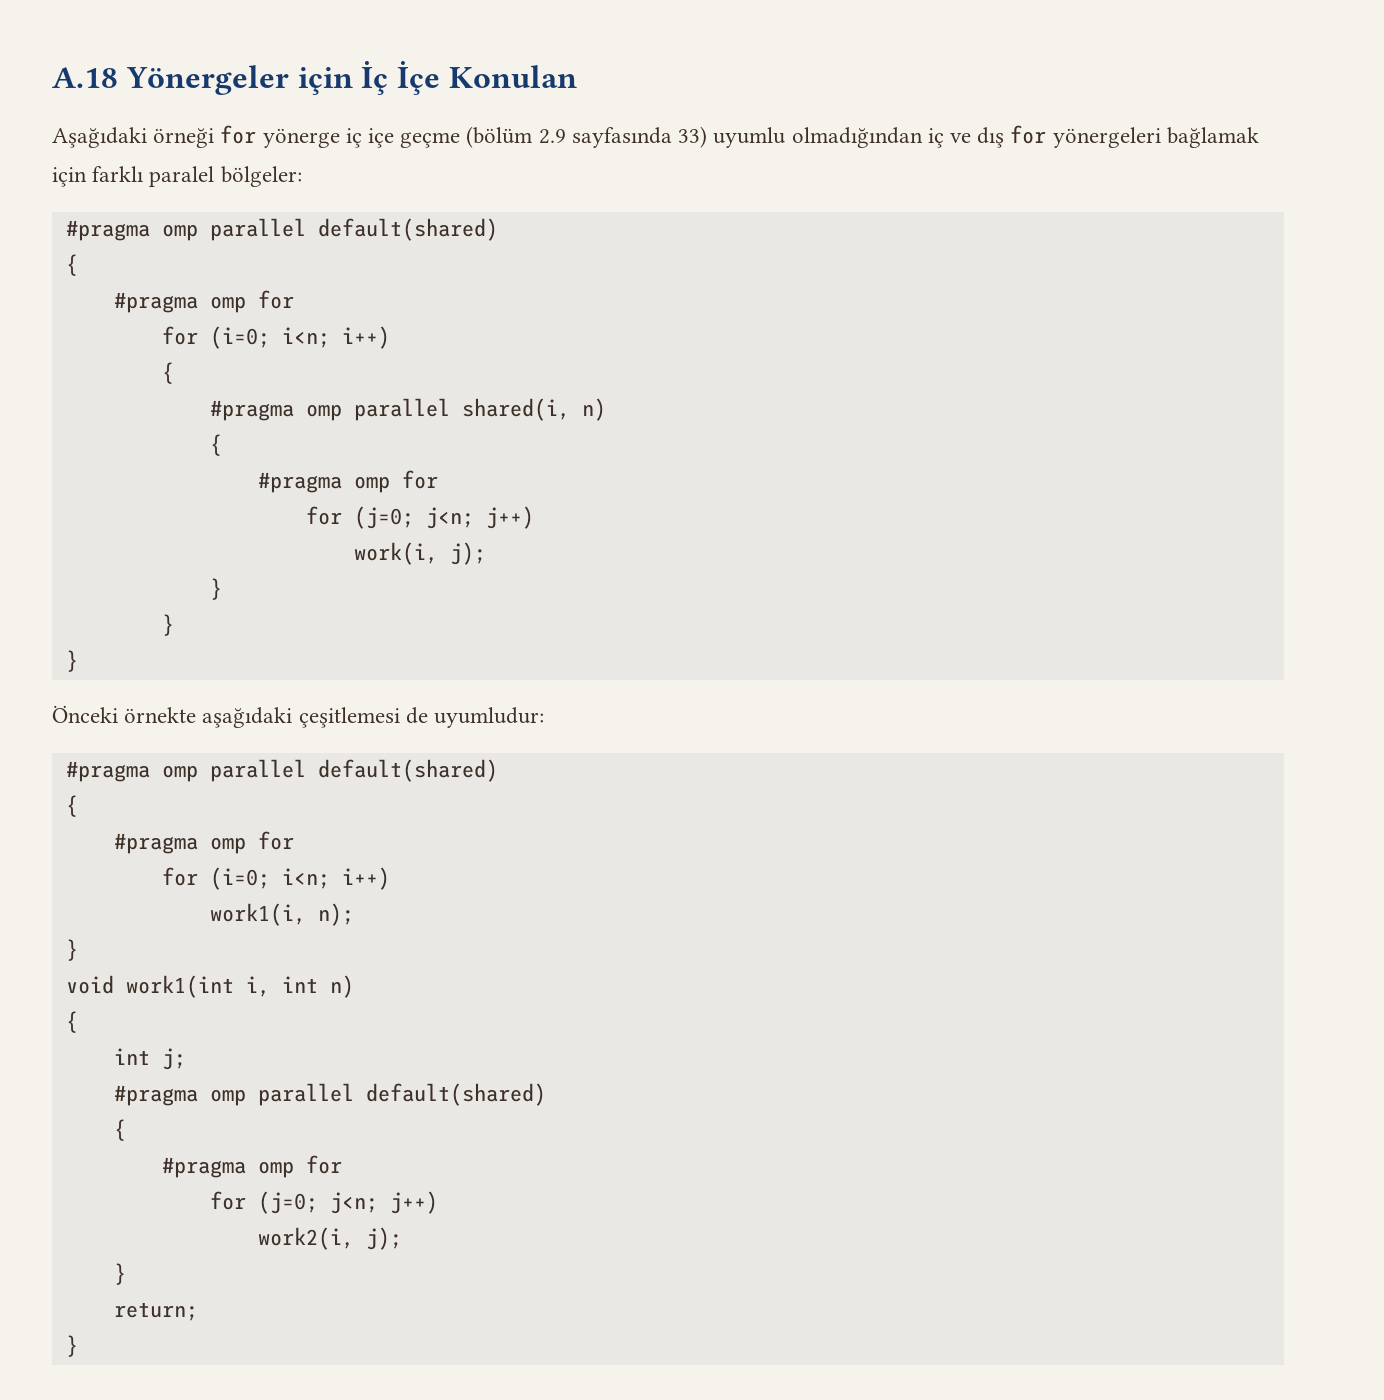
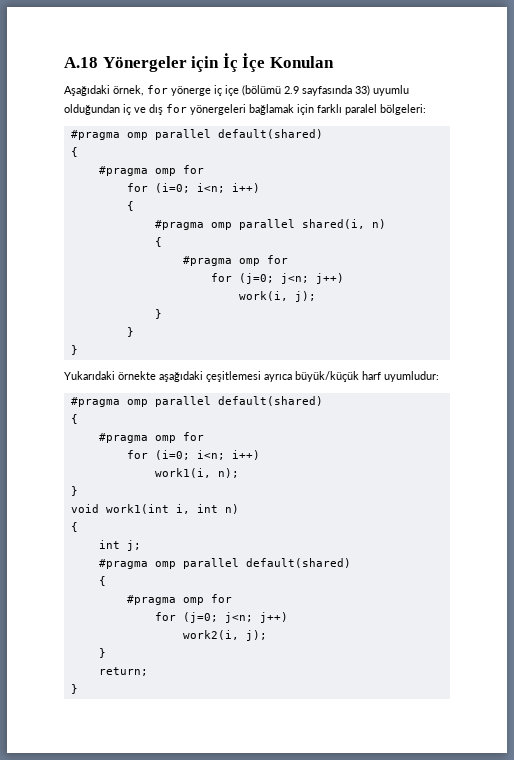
[153,128,215,148] örneği -> [113,85,144,96] örnek,
[400,126,533,148] geçme (bölüm -> [242,85,281,96] (bölümü
[791,127,923,148] olmadığından -> [64,104,120,115] olduğundan
[220,166,302,187] bölgeler: -> [380,104,426,115] bölgeleri:
[52,705,118,723] Önceki -> [64,371,115,380] Yukarıdaki
[405,707,428,724] de -> [264,371,381,382] ayrıca büyük/küçük harf

